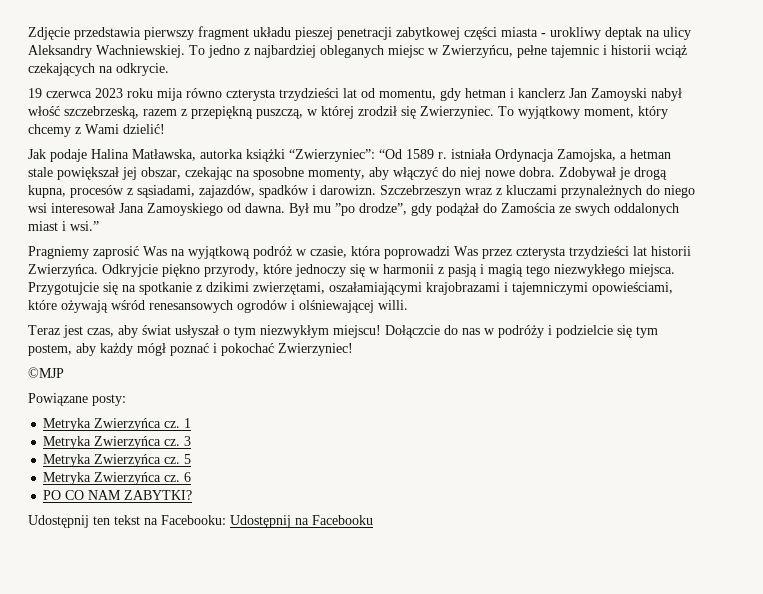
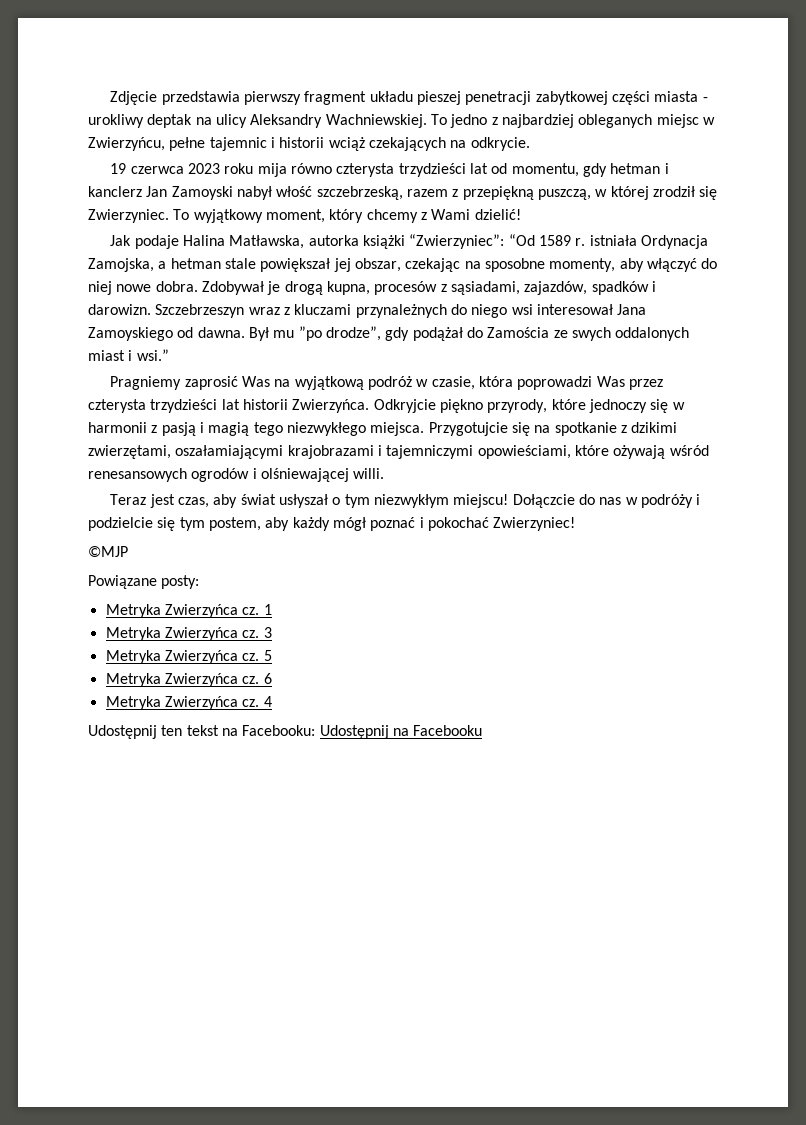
[43,490,193,500] PO CO NAM ZABYTKI? -> [105,696,272,710] Metryka Zwierzyńca cz. 4

